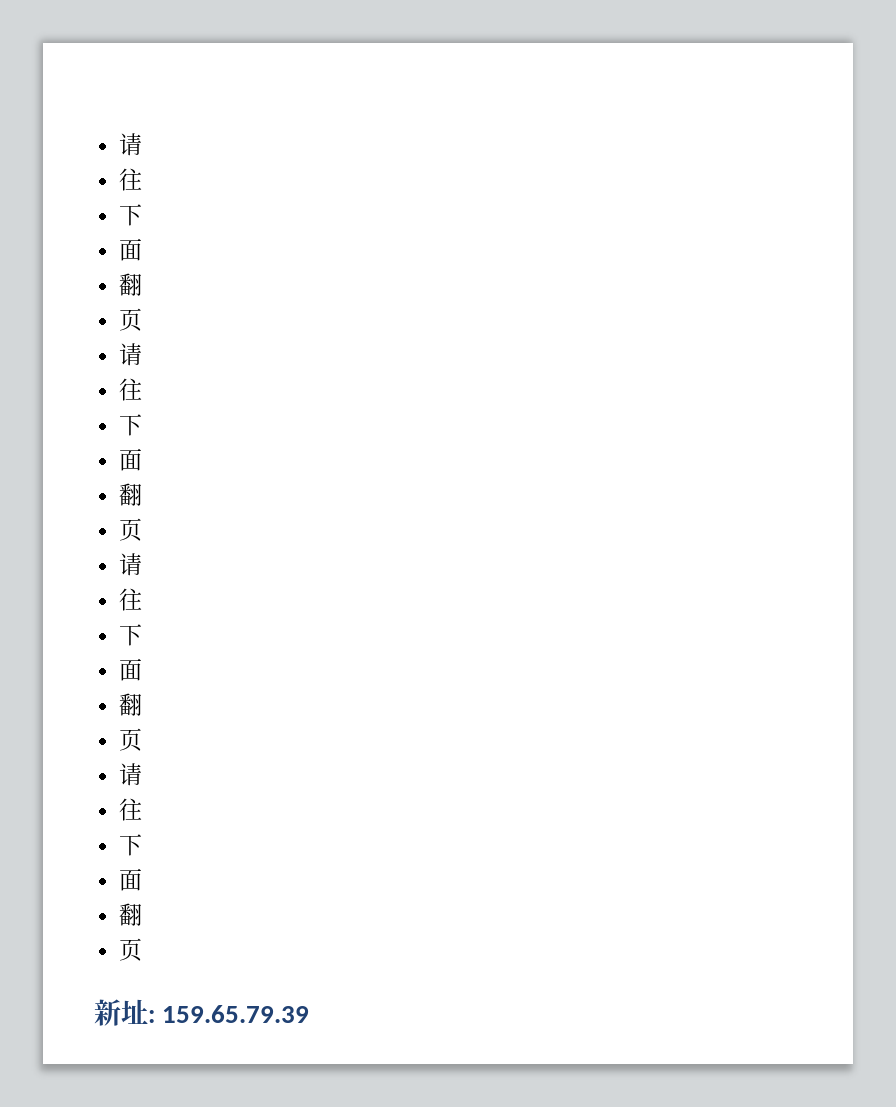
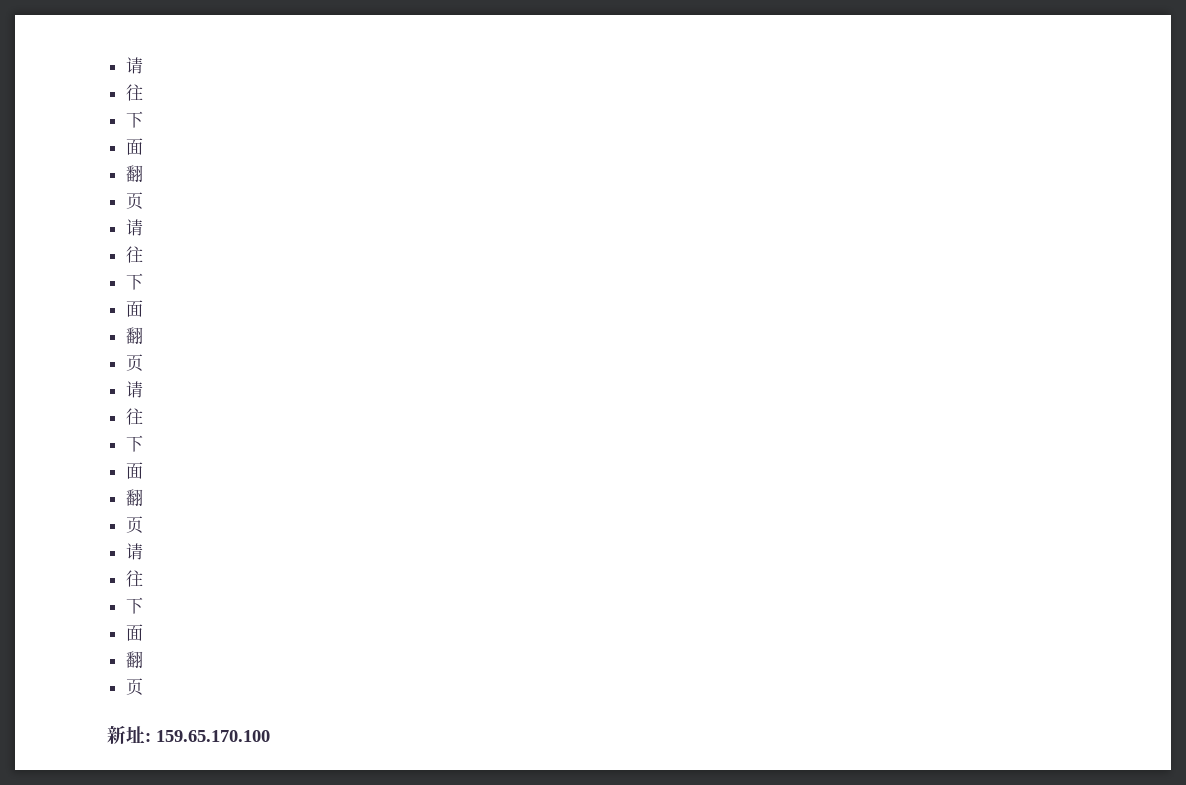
[162,1005,310,1023] 159.65.79.39 -> [156,730,270,742] 159.65.170.100

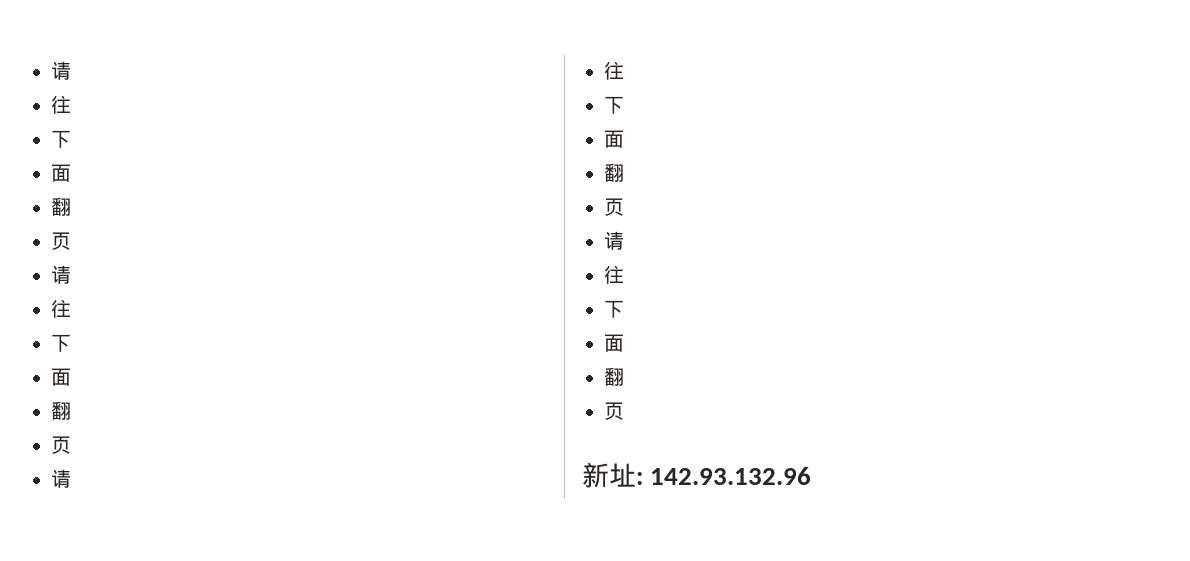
[156,730,270,742] 159.65.170.100 -> [650,467,812,485] 142.93.132.96

